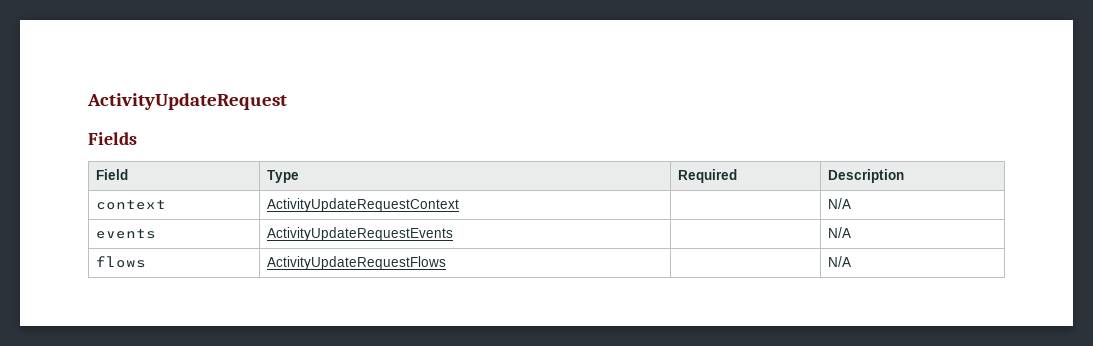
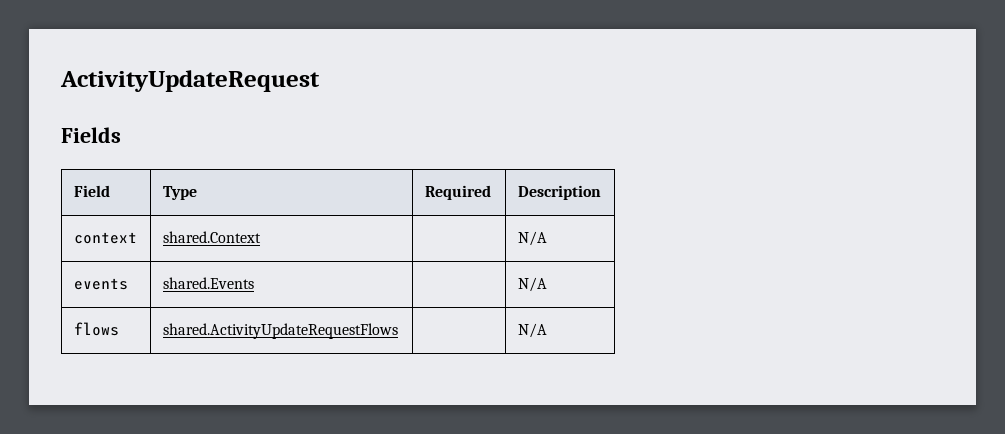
[267,198,460,212] ActivityUpdateRequestContext -> [162,231,261,243] shared.Context
[267,227,454,241] ActivityUpdateRequestEvents -> [162,277,254,289] shared.Events
[267,256,447,270] ActivityUpdateRequestFlows -> [162,323,398,339] shared.ActivityUpdateRequestFlows

